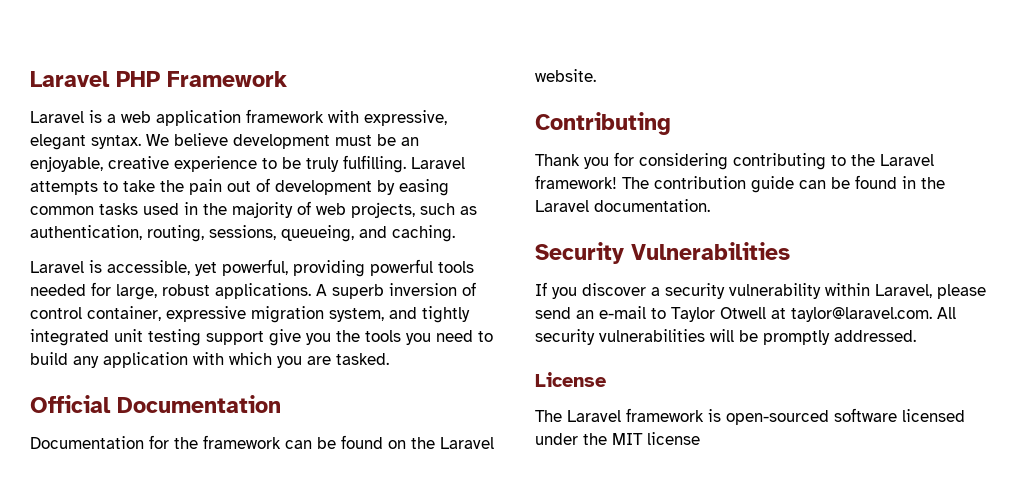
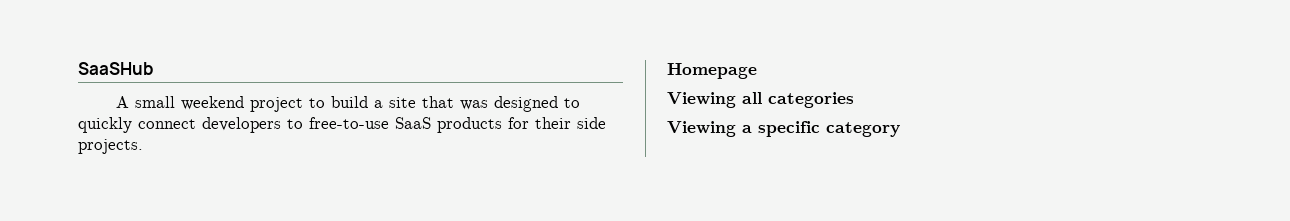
[30,71,287,87] [30,109,447,126] [30,133,419,150] [30,155,465,173] [30,178,449,196] [30,201,477,218] [30,225,455,242] [30,259,474,277] [30,282,476,300] [30,306,470,323] [30,329,493,346] [30,352,389,368] [30,395,281,413] [30,435,494,449] [535,69,596,82] [535,112,671,135] [535,152,934,170] [535,175,945,193] [535,199,710,212] [535,242,790,264] [535,282,986,299] [535,306,956,322] [535,329,916,345] [535,372,606,387] [535,408,965,425] [535,432,700,445] Laravel PHP Framework // Laravel is a web application framework with expressive, elegant syntax. We believe development must be an enjoyable, creative experience to be truly fulfilling. Laravel attempts to take the pain out of development by easing common tasks used in the majority of web projects, such as authentication, routing, sessions, queueing, and caching. // Laravel is accessible, yet powerful, providing powerful tools needed for large, robust applications. A superb inversion of control container, expressive migration system, and tightly integrated unit testing support give you the tools you need to build any application with which you are tasked. // Official Documentation // Documentation for the framework can be found on the Laravel website. // Contributing // Thank you for considering contributing to the Laravel framework! The contribution guide can be found in the Laravel documentation. // Security Vulnerabilities // If you discover a security vulnerability within Laravel, please send an e-mail to Taylor Otwell at taylor@laravel.com. All security vulnerabilities will be promptly addressed. // License // The Laravel framework is open-sourced software licensed under the MIT license -> [78,62,153,75] [116,96,581,112] [78,117,606,133] [78,139,143,154] [667,63,757,79] [667,92,854,108] [667,121,900,137] SaaSHub // A small weekend project to build a site that was designed to quickly connect developers to free-to-use SaaS products for their side projects. // Homepage // Viewing all categories // Viewing a specific category

